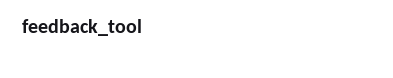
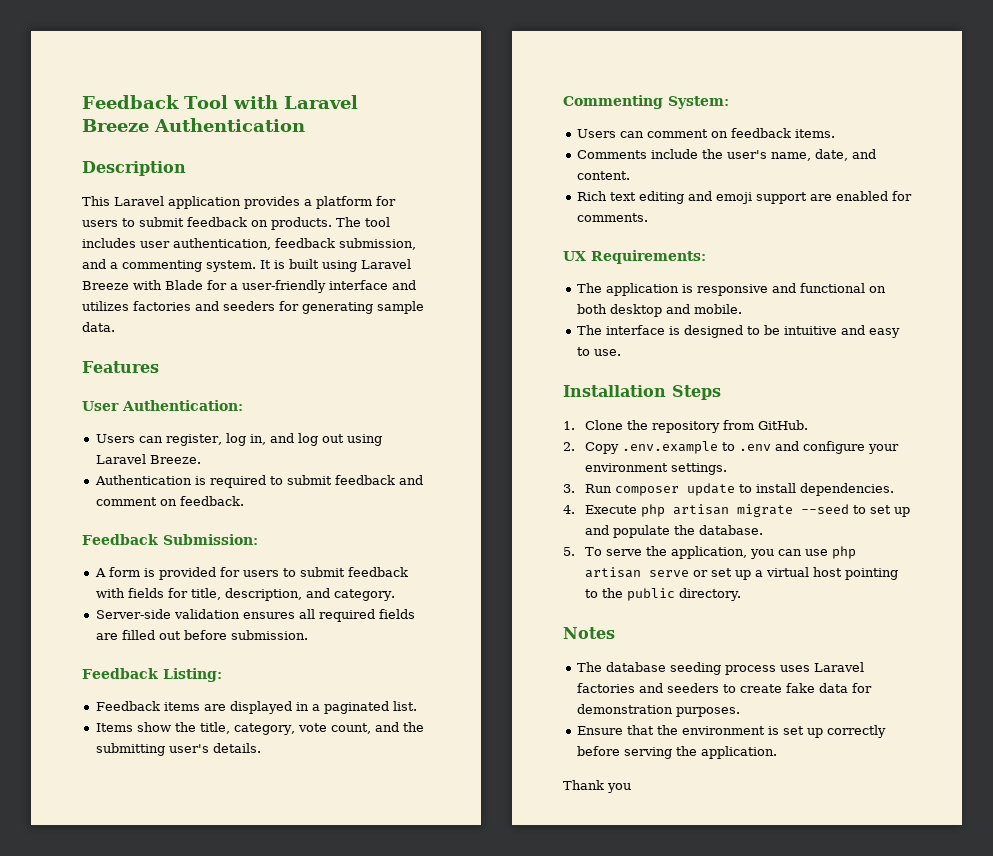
[22,19,142,36] feedback_tool -> [82,95,358,109] [82,118,305,132] [82,161,186,176] [82,196,396,209] [82,217,390,230] [82,238,416,250] [82,259,411,272] [82,280,416,293] [82,301,424,314] [82,322,115,332] [82,361,159,373] [82,400,243,411] [95,433,382,446] [95,454,201,464] [94,475,423,488] [95,496,244,506] [82,534,258,545] [94,567,408,580] [95,588,395,601] [95,609,415,622] [95,630,308,640] [82,668,222,682] [95,701,417,714] [95,722,424,735] [95,743,261,756] [563,95,729,109] [576,128,835,138] [576,149,876,161] [576,171,630,180] [576,191,912,204] [576,213,648,222] [563,250,706,264] [576,283,886,296] [576,304,742,317] [576,325,900,338] [576,347,621,356] [563,385,721,400] [563,420,808,433] [563,441,899,454] [584,463,727,475] [563,483,894,496] [563,504,910,517] [584,525,763,538] [563,546,856,559] [584,567,898,580] [584,588,742,601] [563,627,615,639] [576,662,864,675] [576,683,872,693] [576,704,740,717] [576,725,886,738] [576,746,777,759] [563,780,631,793] Feedback Tool with Laravel Breeze Authentication // Description // This Laravel application provides a platform for users to submit feedback on products. The tool includes user authentication, feedback submission, and a commenting system. It is built using Laravel Breeze with Blade for a user-friendly interface and utilizes factories and seeders for generating sample data. // Features // User Authentication: // Users can register, log in, and log out using Laravel Breeze. // Authentication is required to submit feedback and comment on feedback. // Feedback Submission: // A form is provided for users to submit feedback with fields for title, description, and category. // Server-side validation ensures all required fields are filled out before submission. // Feedback Listing: // Feedback items are displayed in a paginated list. // Items show the title, category, vote count, and the submitting user's details. // Commenting System: // Users can comment on feedback items. // Comments include the user's name, date, and content. // Rich text editing and emoji support are enabled for comments. // UX Requirements: // The application is responsive and functional on both desktop and mobile. // The interface is designed to be intuitive and easy to use. // Installation Steps // 1. Clone the repository from GitHub. // 2. Copy .env.example to .env and configure your environment settings. // 3. Run composer update to install dependencies. // 4. Execute php artisan migrate --seed to set up and populate the database. // 5. To serve the application, you can use php artisan serve or set up a virtual host pointing to the public directory. // Notes // The database seeding process uses Laravel factories and seeders to create fake data for demonstration purposes. // Ensure that the environment is set up correctly before serving the application. // Thank you

